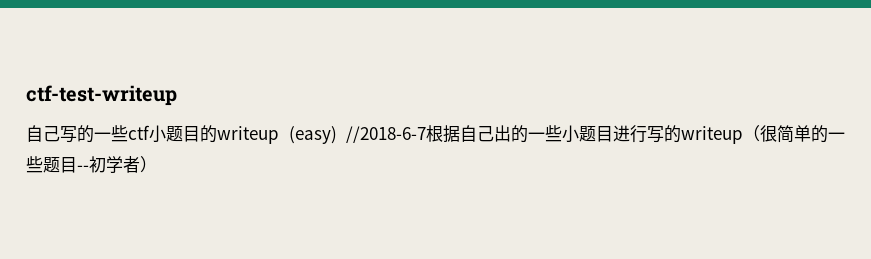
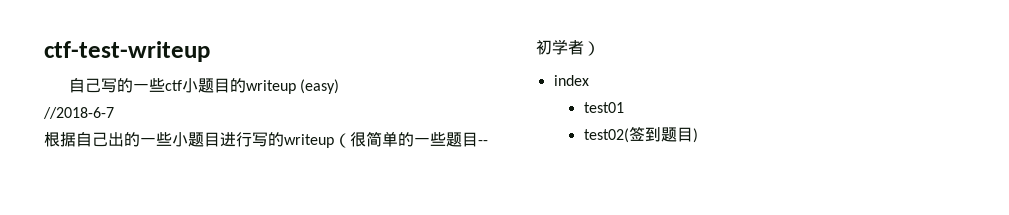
(337, 135) none -> (339, 86) //
(426, 134) none -> (114, 113) //
(157, 164) none -> [553,75,589,86] [583,102,624,113] [583,126,698,143] // index // test01 // test02(签到题目)

